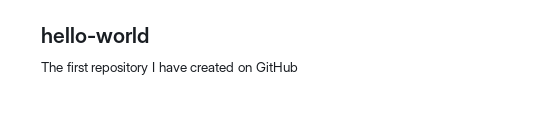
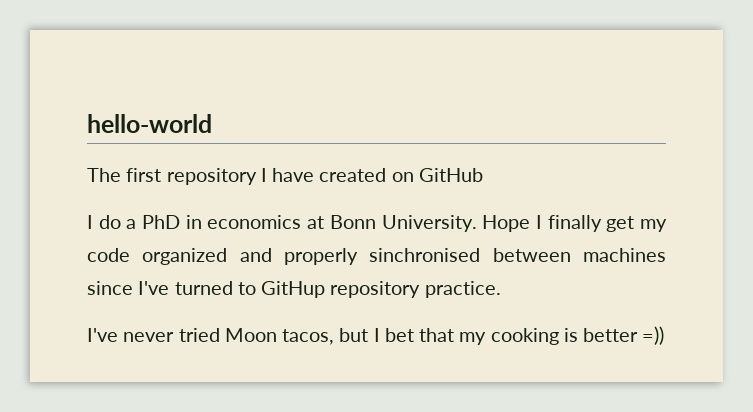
(298, 67) none -> [87,215,667,232] [87,248,666,265] [87,281,501,298] [87,326,665,345] // I do a PhD in economics at Bonn University. Hope I finally get my code organized and properly sinchronised between machines since I've turned to GitHup repository practice. // I've never tried Moon tacos, but I bet that my cooking is better =))

